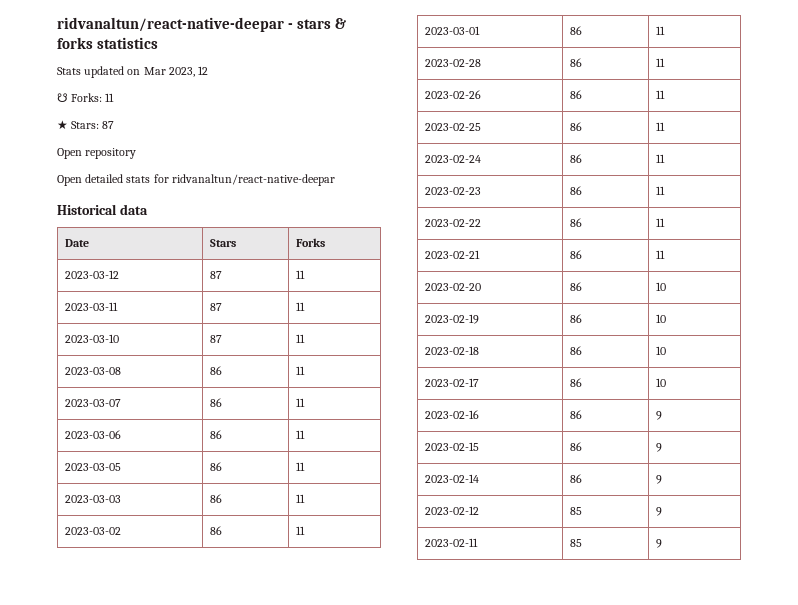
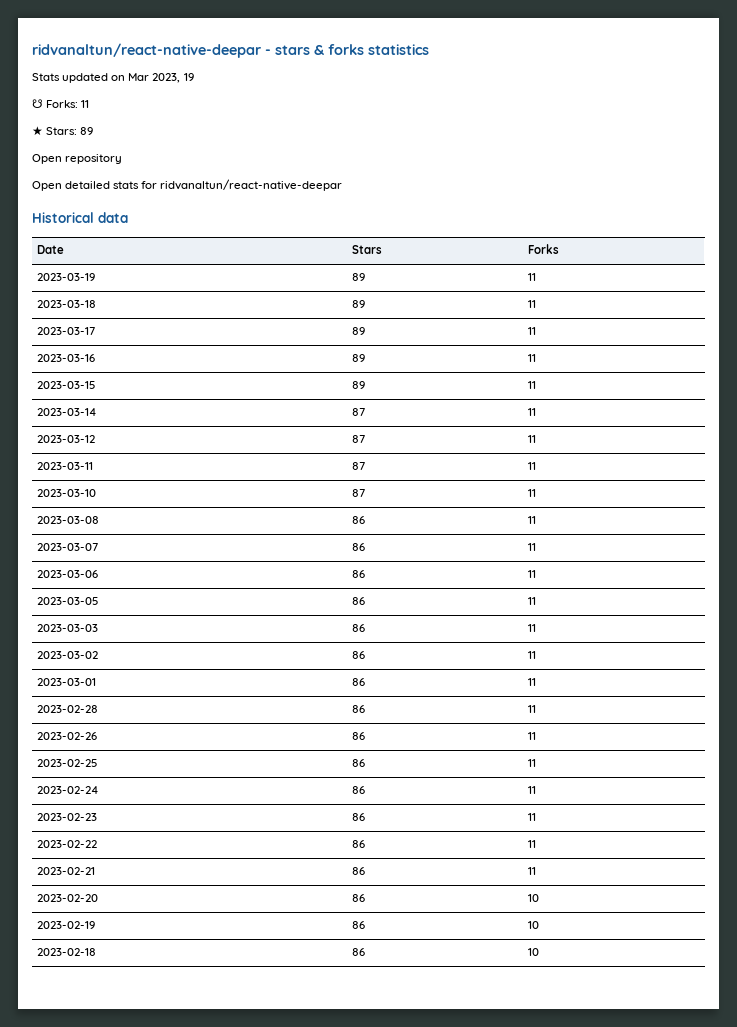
[198,66,209,75] 12 -> [183,73,194,81] 19
[102,121,115,129] 87 -> [80,127,94,135] 89
(326, 242) none -> [36,273,95,281] [351,273,365,281] [527,273,536,281] [36,300,96,308] [351,300,365,308] [527,300,536,308] [36,327,95,335] [351,327,365,335] [527,327,536,335] [36,354,95,362] [351,354,365,362] [527,354,536,362] [36,381,96,389] [351,381,365,389] [527,381,536,389] [36,408,96,416] [351,408,365,416] [527,408,536,416] // 2023-03-19 | 89 | 11 // 2023-03-18 | 89 | 11 // 2023-03-17 | 89 | 11 // 2023-03-16 | 89 | 11 // 2023-03-15 | 89 | 11 // 2023-03-14 | 87 | 11
[425,378,480,387] [570,378,583,387] [656,378,667,387] [425,410,480,419] [570,410,583,419] [656,411,663,420] [425,442,480,451] [570,442,583,451] [656,443,663,452] [425,474,480,483] [570,474,583,483] [656,475,663,484] [425,506,480,515] [570,507,583,515] [656,507,663,516] [425,538,479,547] [570,539,583,547] [656,539,663,548] // 2023-02-17 | 86 | 10 // 2023-02-16 | 86 | 9 // 2023-02-15 | 86 | 9 // 2023-02-14 | 86 | 9 // 2023-02-12 | 85 | 9 // 2023-02-11 | 85 | 9 -> (539, 952) none

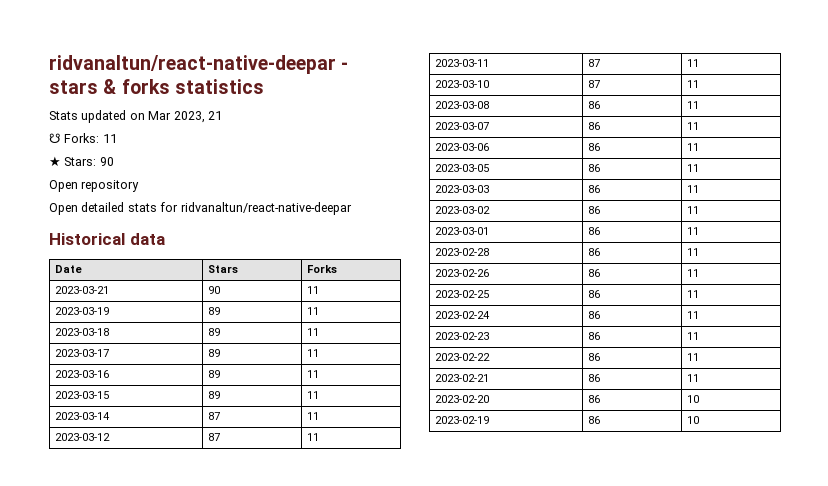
[183,73,194,81] 19 -> [207,111,222,120] 21
[80,127,94,135] 89 -> [99,157,114,166] 90
(559, 249) none -> [54,286,109,294] [207,286,220,294] [306,286,319,294] // 2023-03-21 | 90 | 11
[36,948,96,956] [351,948,365,956] [527,948,539,956] // 2023-02-18 | 86 | 10 -> (699, 420) none

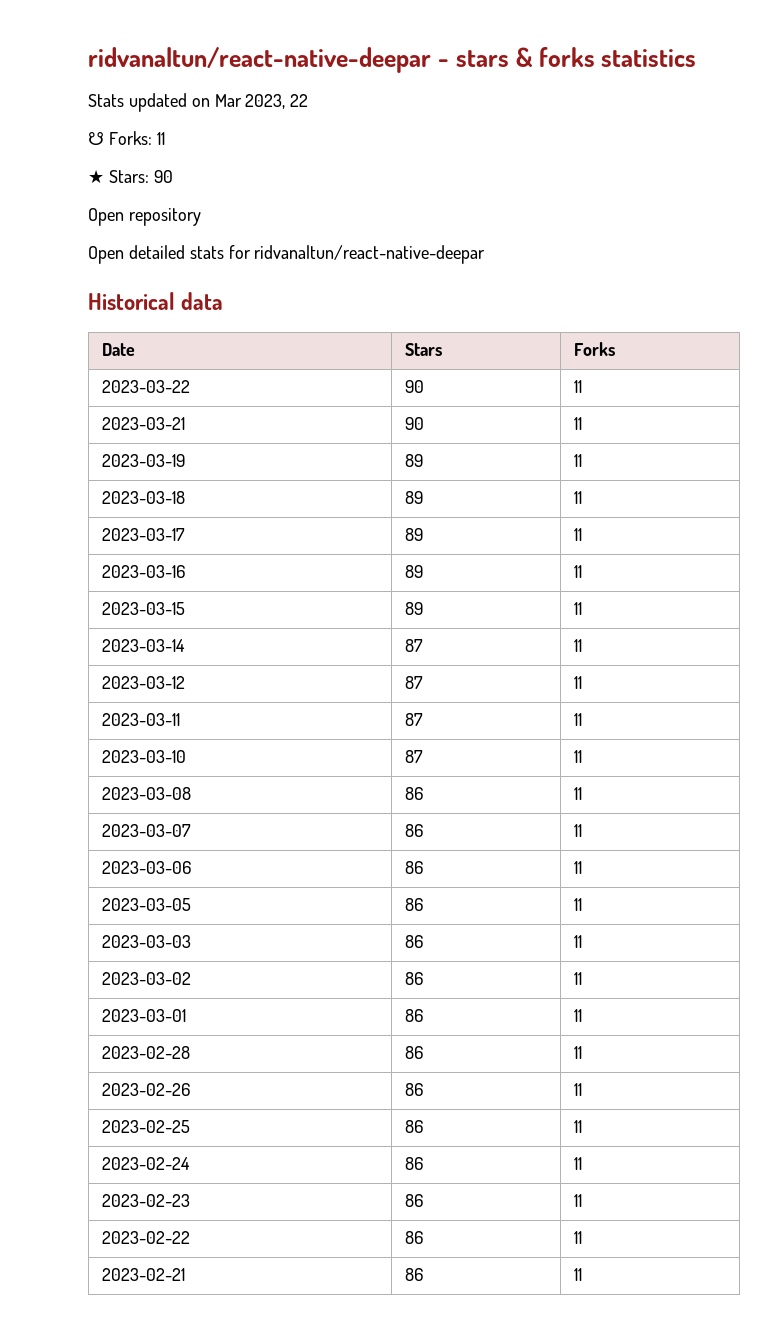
[207,111,222,120] 21 -> [290,94,309,107] 22
(337, 269) none -> [101,380,190,393] [404,380,424,393] [573,380,582,393] // 2023-03-22 | 90 | 11
[434,395,489,403] [587,395,600,403] [686,395,699,403] [434,416,489,424] [587,416,600,424] [686,416,699,424] // 2023-02-20 | 86 | 10 // 2023-02-19 | 86 | 10 -> (582, 1274) none

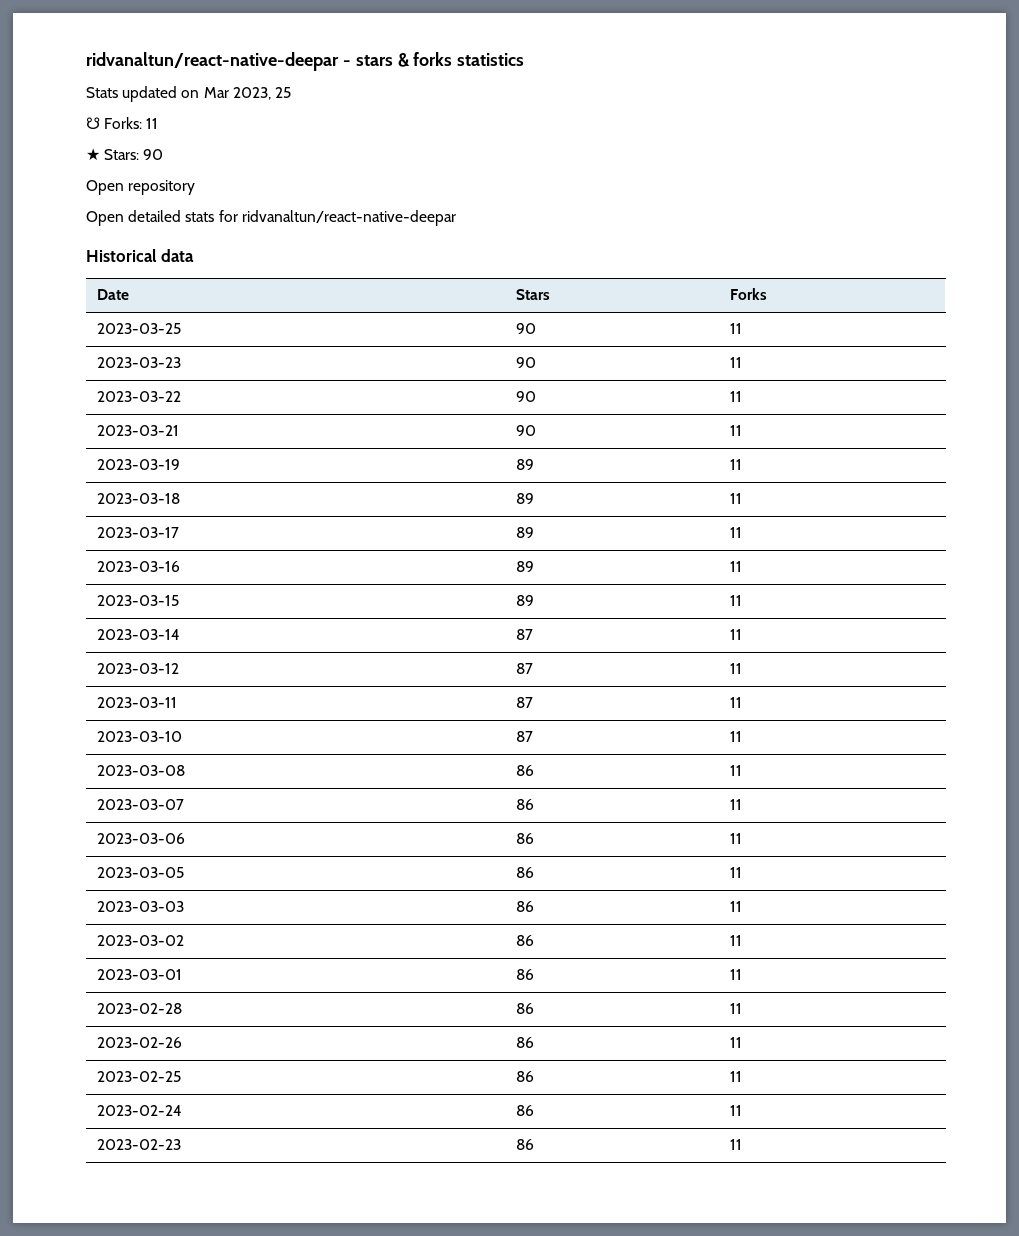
[290,94,309,107] 22 -> [274,87,291,98] 25
(615, 349) none -> [96,323,181,334] [515,323,536,334] [729,323,742,334] [96,357,181,368] [515,357,536,368] [729,357,742,368] // 2023-03-25 | 90 | 11 // 2023-03-23 | 90 | 11
[101,1231,190,1244] [404,1231,423,1244] [573,1231,582,1244] [101,1268,185,1281] [404,1268,423,1281] [573,1268,582,1281] // 2023-02-22 | 86 | 11 // 2023-02-21 | 86 | 11 -> (742, 1144) none

